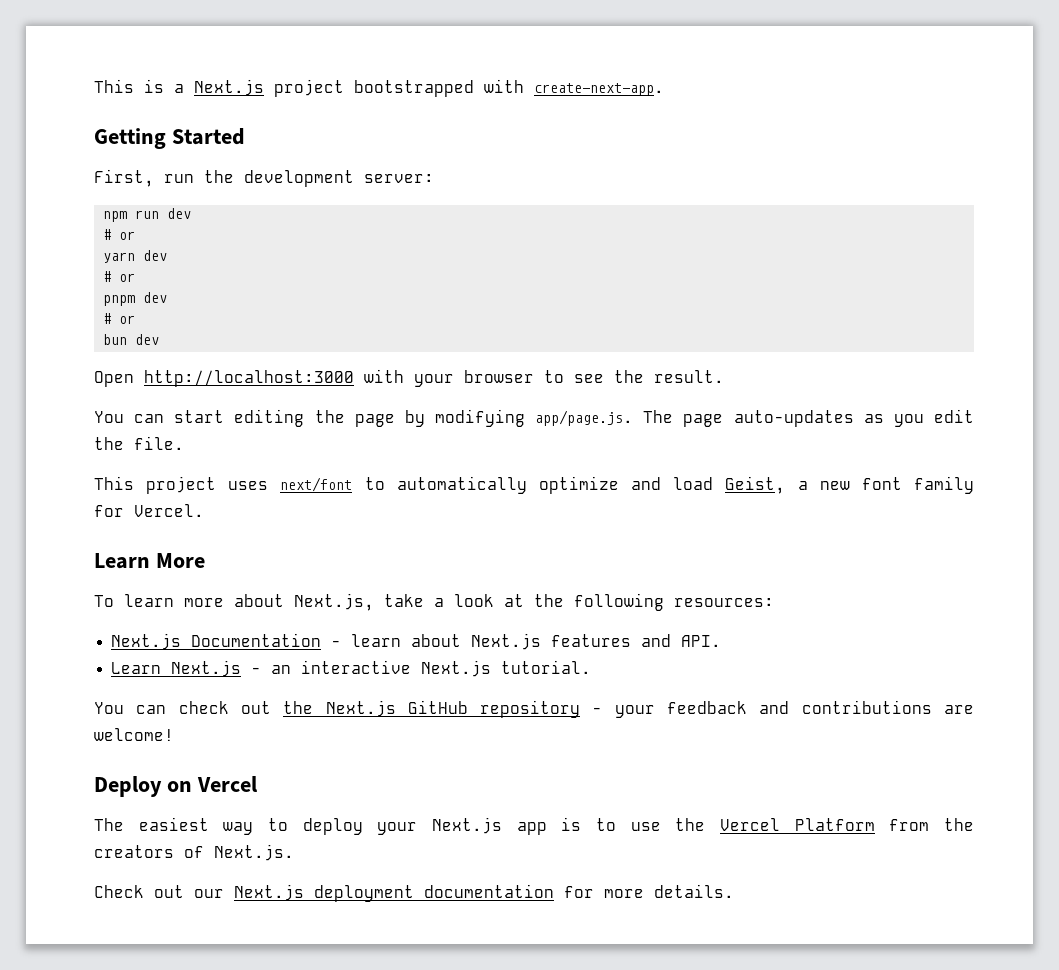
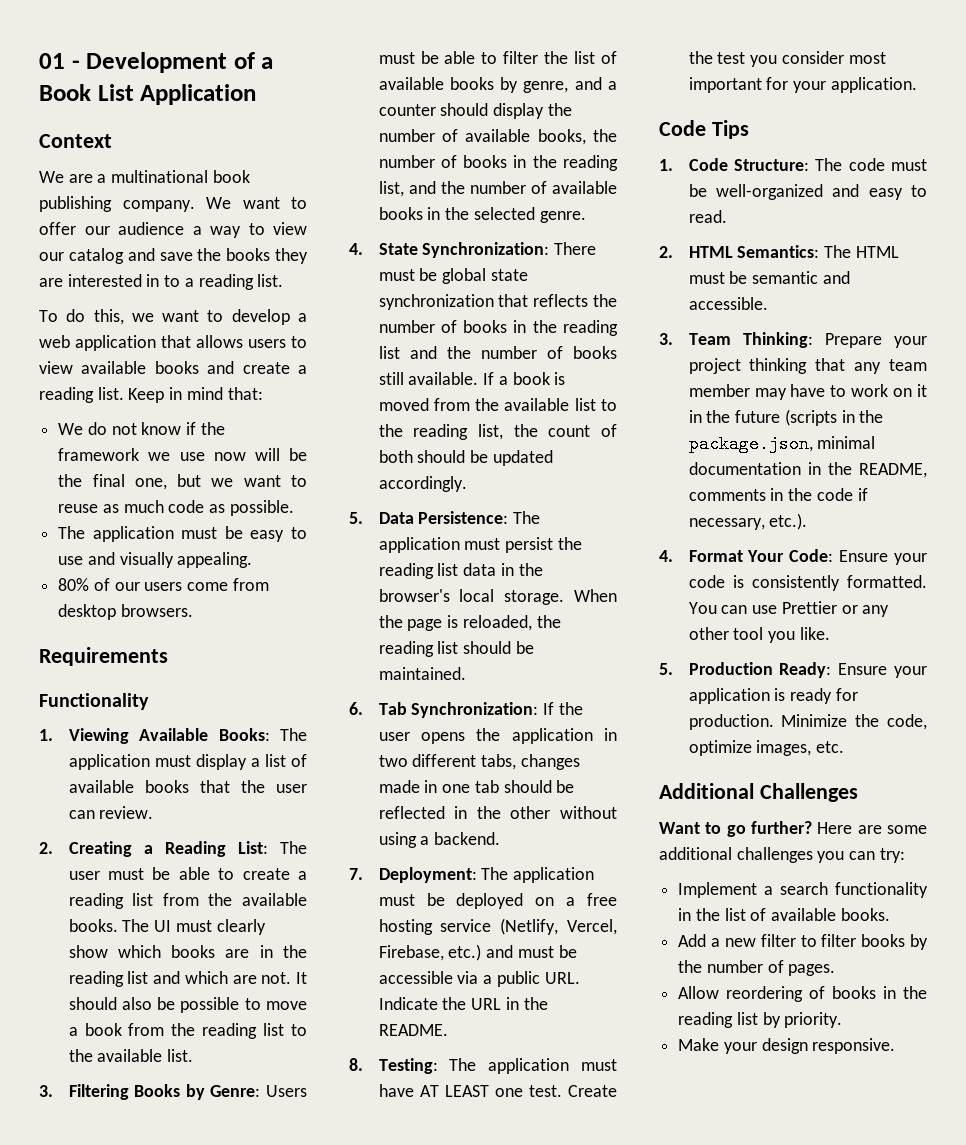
[94,79,664,97] [94,128,245,149] [94,169,434,187] [103,208,192,222] [103,229,136,240] [103,250,168,263] [103,271,136,282] [103,292,168,306] [103,313,136,324] [103,334,160,345] [94,369,724,387] [94,409,974,427] [94,436,184,450] [94,476,975,494] [94,504,204,517] [94,553,205,569] [94,593,774,611] [111,633,722,650] [111,660,592,677] [94,700,974,718] [94,728,174,741] [94,776,258,797] [94,817,974,835] [94,844,294,861] [94,884,734,902] This is a Next.js project bootstrapped with create-next-app. // Getting Started // First, run the development server: // npm run dev // # or // yarn dev // # or // pnpm dev // # or // bun dev // Open http://localhost:3000 with your browser to see the result. // You can start editing the page by modifying app/page.js. The page auto-updates as you edit the file. // This project uses next/font to automatically optimize and load Geist, a new font family for Vercel. // Learn More // To learn more about Next.js, take a look at the following resources: // Next.js Documentation - learn about Next.js features and API. // Learn Next.js - an interactive Next.js tutorial. // You can check out the Next.js GitHub repository - your feedback and contributions are welcome! // Deploy on Vercel // The easiest way to deploy your Next.js app is to use the Vercel Platform from the creators of Next.js. // Check out our Next.js deployment documentation for more details. -> [39,52,274,73] [39,84,257,105] [39,134,112,148] [39,170,250,183] [39,196,307,212] [39,222,307,238] [39,248,308,264] [39,274,284,290] [39,309,307,325] [39,335,307,351] [39,361,307,374] [39,387,263,403] [58,422,225,435] [58,448,307,461] [58,474,307,490] [58,500,294,516] [58,526,308,542] [58,552,253,568] [58,578,269,591] [58,604,193,620] [39,647,168,666] [39,693,149,710] [39,728,307,744] [68,754,307,770] [68,780,307,793] [68,806,154,819] [39,841,307,857] [68,867,307,880] [68,893,307,909] [68,919,266,935] [68,945,307,958] [68,971,307,987] [68,997,307,1013] [68,1023,307,1039] [68,1049,194,1062] [39,1084,307,1100] [378,51,617,64] [378,77,617,93] [378,103,572,119] [378,129,617,145] [378,155,618,171] [378,181,617,197] [378,207,586,223] [349,242,597,258] [378,268,528,284] [378,294,617,310] [378,320,618,336] [378,346,617,359] [378,372,566,385] [378,398,617,411] [378,424,617,440] [378,450,553,466] [378,476,467,492] [349,511,541,524] [378,537,582,553] [378,563,543,579] [378,589,617,605] [378,615,561,631] [378,641,534,657] [378,667,466,680] [349,702,583,718] [378,728,617,744] [378,754,580,770] [378,780,575,793] [378,806,617,819] [378,832,501,848] [349,867,595,883] [378,893,617,909] [378,918,617,935] [378,944,577,961] [378,971,580,987] [378,997,548,1010] [378,1024,448,1036] [349,1058,617,1074] [378,1084,617,1097] [688,51,886,67] [688,77,917,93] [659,120,749,139] [659,158,927,171] [688,184,927,200] [688,210,727,223] [659,245,899,258] [688,271,850,284] [688,297,768,310] [659,332,927,348] [688,358,927,374] [688,384,927,400] [688,409,884,426] [688,435,876,453] [688,462,927,478] [688,488,868,501] [688,513,808,530] [659,549,927,565] [688,575,927,591] [688,601,890,617] [688,627,830,643] [659,662,927,678] [688,688,858,704] [688,714,927,730] [688,740,845,756] [659,783,858,802] [659,821,927,837] [659,847,905,863] [678,882,928,898] [678,908,890,921] [678,934,928,950] [678,960,836,976] [678,986,927,1002] [678,1012,843,1028] [678,1038,896,1054] 01 - Development of a Book List Application // Context // We are a multinational book publishing company. We want to offer our audience a way to view our catalog and save the books they are interested in to a reading list. // To do this, we want to develop a web application that allows users to view available books and create a reading list. Keep in mind that: // We do not know if the framework we use now will be the final one, but we want to reuse as much code as possible. // The application must be easy to use and visually appealing. // 80% of our users come from desktop browsers. // Requirements // Functionality // 1. Viewing Available Books: The application must display a list of available books that the user can review. // 2. Creating a Reading List: The user must be able to create a reading list from the available books. The UI must clearly show which books are in the reading list and which are not. It should also be possible to move a book from the reading list to the available list. // 3. Filtering Books by Genre: Users must be able to filter the list of available books by genre, and a counter should display the number of available books, the number of books in the reading list, and the number of available books in the selected genre. // 4. State Synchronization: There must be global state synchronization that reflects the number of books in the reading list and the number of books still available. If a book is moved from the available list to the reading list, the count of both should be updated accordingly. // 5. Data Persistence: The application must persist the reading list data in the browser's local storage. When the page is reloaded, the reading list should be maintained. // 6. Tab Synchronization: If the user opens the application in two different tabs, changes made in one tab should be reflected in the other without using a backend. // 7. Deployment: The application must be deployed on a free hosting service (Netlify, Vercel, Firebase, etc.) and must be accessible via a public URL. Indicate the URL in the README. // 8. Testing: The application must have AT LEAST one test. Create the test you consider most important for your application. // Code Tips // 1. Code Structure: The code must be well-organized and easy to read. // 2. HTML Semantics: The HTML must be semantic and accessible. // 3. Team Thinking: Prepare your project thinking that any team member may have to work on it in the future (scripts in the package.json, minimal documentation in the README, comments in the code if necessary, etc.). // 4. Format Your Code: Ensure your code is consistently formatted. You can use Prettier or any other tool you like. // 5. Production Ready: Ensure your application is ready for production. Minimize the code, optimize images, etc. // Additional Challenges // Want to go further? Here are some additional challenges you can try: // Implement a search functionality in the list of available books. // Add a new filter to filter books by the number of pages. // Allow reordering of books in the reading list by priority. // Make your design responsive.

